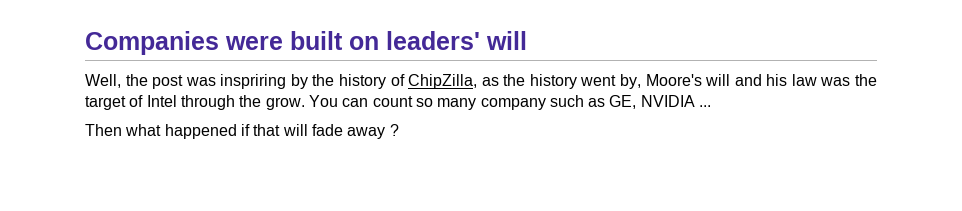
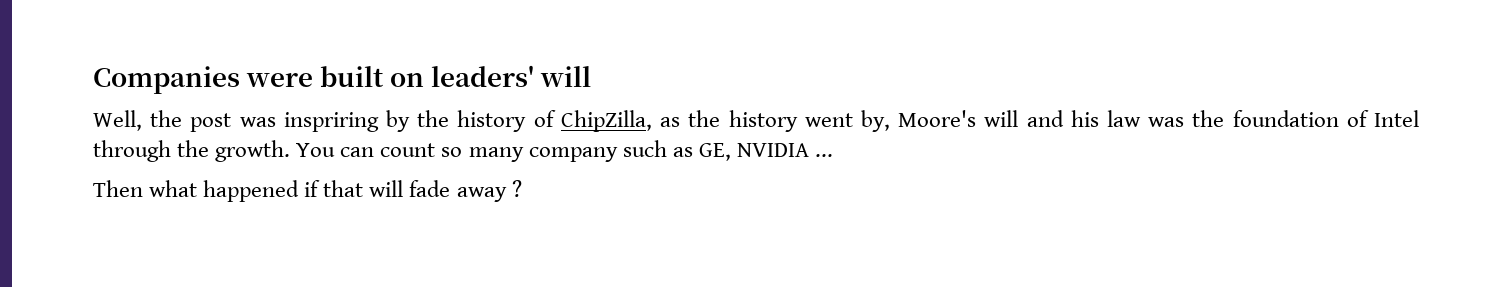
[85,96,126,110] target -> [1232,110,1339,127] foundation
[265,97,305,110] grow. -> [215,140,291,162] growth.

